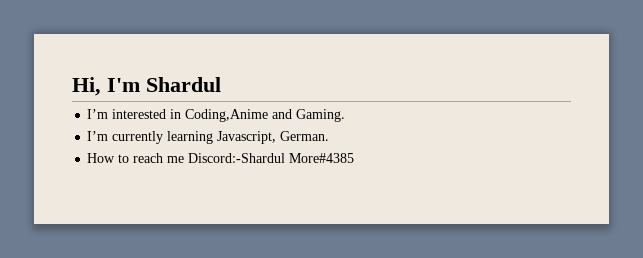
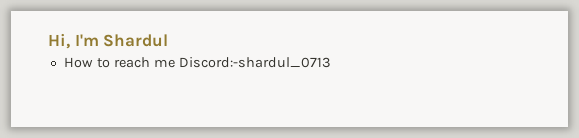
[87,109,346,122] [87,131,330,144] // I’m interested in Coding,Anime and Gaming. // I’m currently learning Javascript, German. -> (169, 40) none
[188,153,355,163] Discord:-Shardul More#4385 -> [178,57,331,68] Discord:-shardul_0713

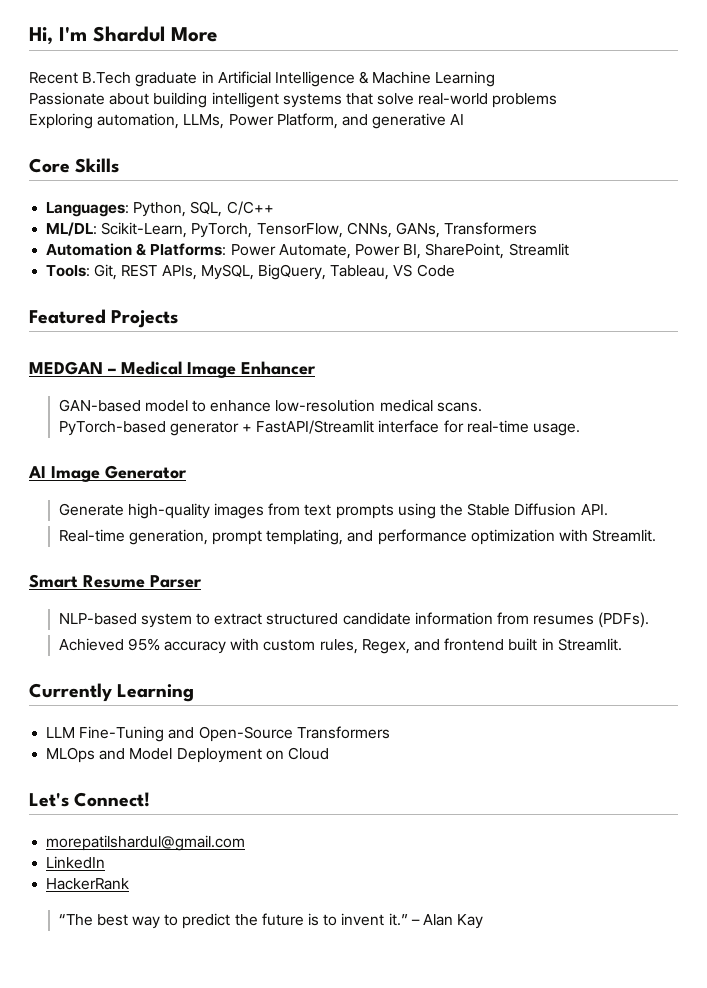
[63,57,331,68] // How to reach me Discord:-shardul_0713 -> [171,27,217,42] [29,71,496,87] [29,92,558,108] [29,113,465,129] [29,158,120,173] [46,201,274,217] [46,222,538,238] [46,243,569,259] [46,264,455,280] [29,309,179,328] [29,361,316,378] [58,399,482,412] [58,420,580,436] [28,465,187,482] [58,503,608,519] [58,529,657,545] [29,574,202,588] [58,612,650,628] [58,638,622,654] [29,683,195,702] [46,726,390,742] [46,747,329,763] [29,792,151,807] [46,835,246,851] [46,856,106,869] [46,878,130,890] [58,913,484,929] More // Recent B.Tech graduate in Artificial Intelligence & Machine Learning // Passionate about building intelligent systems that solve real-world problems // Exploring automation, LLMs, Power Platform, and generative AI // Core Skills // Languages: Python, SQL, C/C++ // ML/DL: Scikit-Learn, PyTorch, TensorFlow, CNNs, GANs, Transformers // Automation & Platforms: Power Automate, Power BI, SharePoint, Streamlit // Tools: Git, REST APIs, MySQL, BigQuery, Tableau, VS Code // Featured Projects // MEDGAN – Medical Image Enhancer // GAN-based model to enhance low-resolution medical scans. // PyTorch-based generator + FastAPI/Streamlit interface for real-time usage. // AI Image Generator // Generate high-quality images from text prompts using the Stable Diffusion API. // Real-time generation, prompt templating, and performance optimization with Streamlit. // Smart Resume Parser // NLP-based system to extract structured candidate information from resumes (PDFs). // Achieved 95% accuracy with custom rules, Regex, and frontend built in Streamlit. // Currently Learning // LLM Fine-Tuning and Open-Source Transformers // MLOps and Model Deployment on Cloud // Let's Connect! // morepatilshardul@gmail.com // LinkedIn // HackerRank // “The best way to predict the future is to invent it.” – Alan Kay

